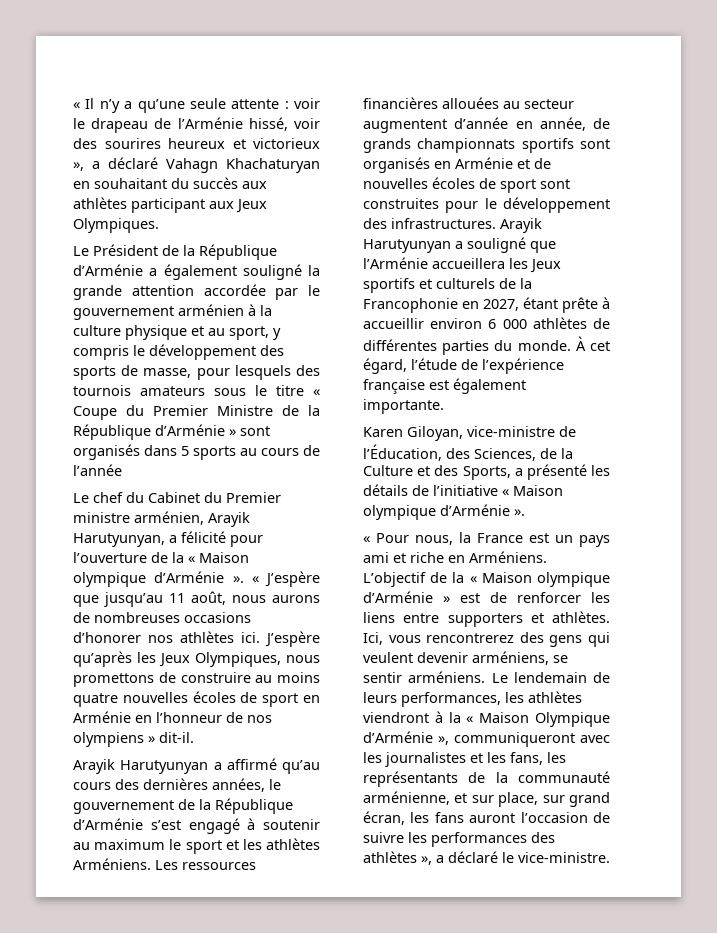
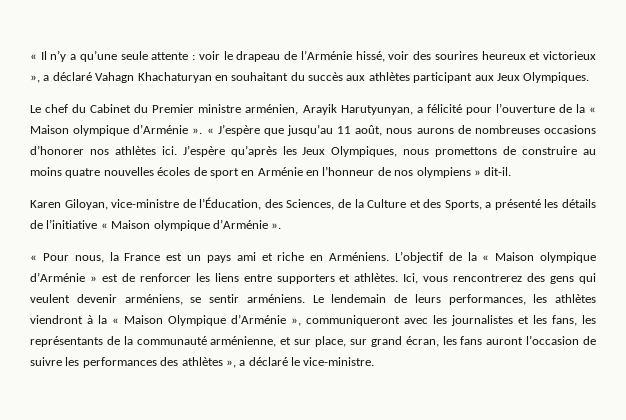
[73,244,277,260] [73,264,320,280] [73,284,320,300] [73,304,272,320] [73,325,281,340] [73,344,284,360] [73,365,320,380] [73,385,320,396] [73,405,320,420] [73,424,270,440] [73,444,320,460] [73,464,122,476] // Le Président de la République d’Arménie a également souligné la grande attention accordée par le gouvernement arménien à la culture physique et au sport, y compris le développement des sports de masse, pour lesquels des tournois amateurs sous le titre « Coupe du Premier Ministre de la République d’Arménie » sont organisés dans 5 sports au cours de l’année -> (590, 77) none
[73,758,320,774] [73,778,281,792] [73,798,293,814] [73,818,320,834] [73,838,320,854] [73,858,256,870] [363,97,574,109] [363,117,610,133] [363,138,610,153] [363,157,551,173] [363,177,570,193] [363,197,610,213] [363,218,542,233] [363,237,556,253] [363,257,561,273] [363,278,532,293] [363,297,610,313] [363,317,610,329] [363,336,610,355] [363,358,564,374] [363,378,526,394] [363,399,444,414] // Arayik Harutyunyan a affirmé qu’au cours des dernières années, le gouvernement de la République d’Arménie s’est engagé à soutenir au maximum le sport et les athlètes Arméniens. Les ressources financières allouées au secteur augmentent d’année en année, de grands championnats sportifs sont organisés en Arménie et de nouvelles écoles de sport sont construites pour le développement des infrastructures. Arayik Harutyunyan a souligné que l’Arménie accueillera les Jeux sportifs et culturels de la Francophonie en 2027, étant prête à accueillir environ 6 000 athlètes de différentes parties du monde. À cet égard, l’étude de l’expérience française est également importante. -> (512, 171) none

